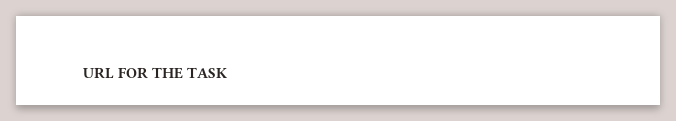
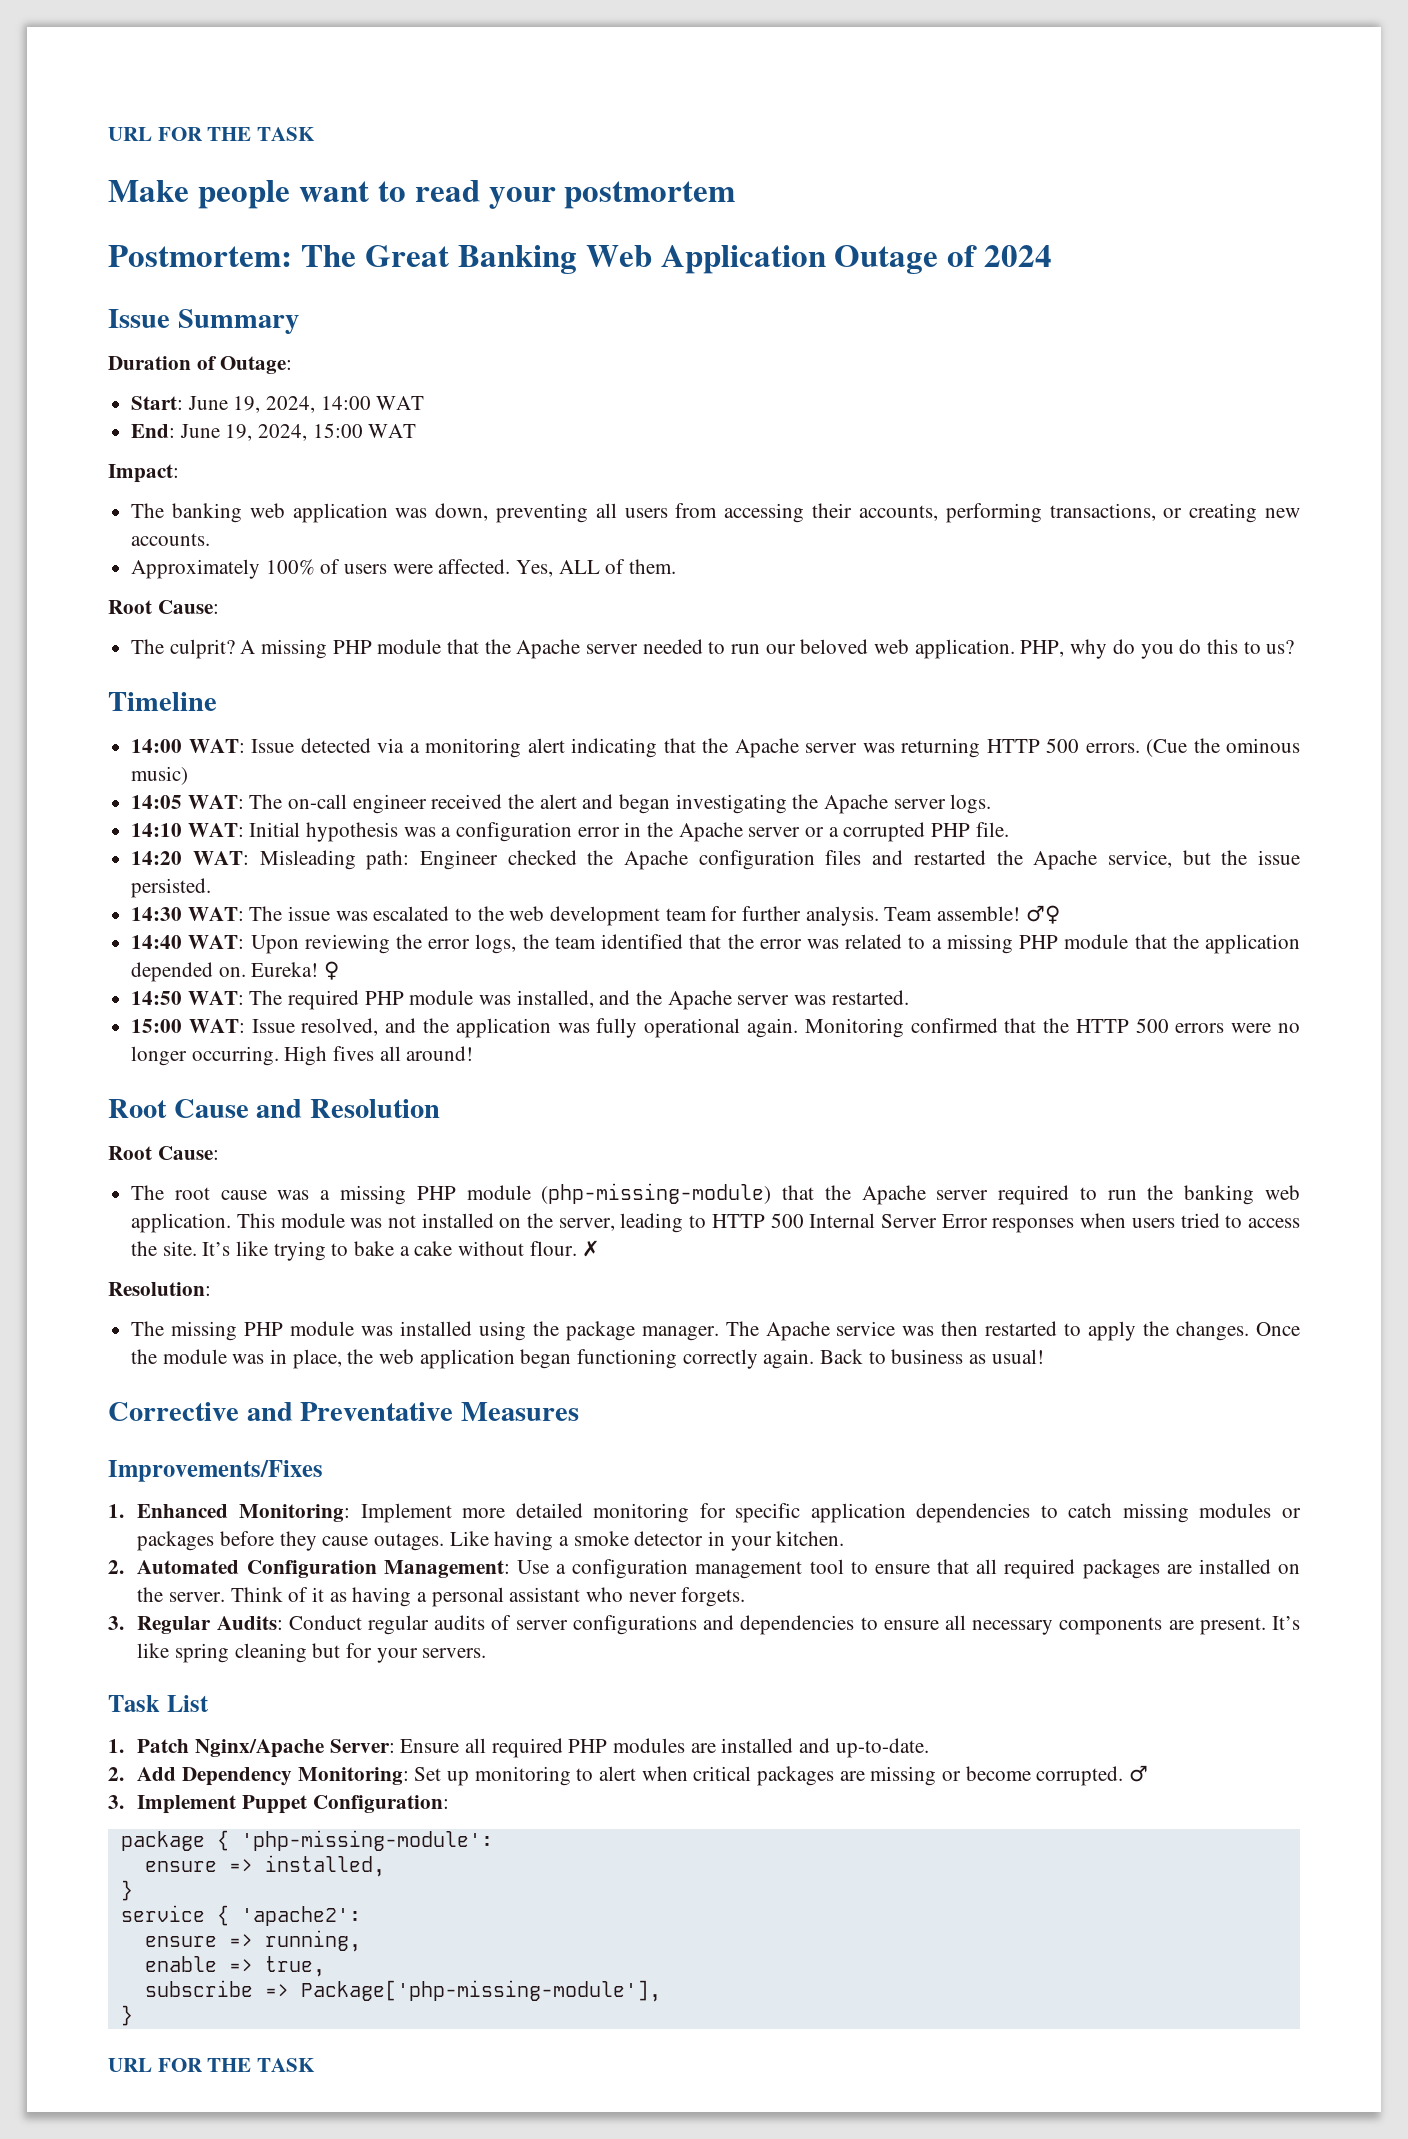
[83,67,228,79] URL FOR THE TASK -> [108,127,316,141] [108,180,736,209] [108,245,1053,274] [108,309,299,334] [108,356,293,374] [131,396,425,413] [131,423,417,441] [108,464,179,483] [131,503,1301,523] [131,533,211,546] [131,559,677,579] [108,600,219,614] [131,639,1295,659] [108,692,217,711] [131,738,1300,758] [131,766,189,785] [131,794,992,814] [131,822,1009,842] [131,850,1301,870] [131,878,212,898] [131,905,1060,926] [131,934,1301,954] [131,961,340,982] [131,990,909,1010] [131,1018,1300,1038] [131,1046,474,1066] [108,1099,441,1118] [108,1146,219,1160] [131,1183,1300,1205] [131,1213,1301,1233] [131,1240,601,1261] [108,1282,211,1296] [131,1321,1301,1341] [131,1349,1044,1369] [108,1402,580,1421] [108,1460,323,1482] [108,1503,1302,1523] [137,1531,845,1551] [108,1559,1301,1579] [137,1587,746,1607] [108,1615,1301,1635] [137,1643,487,1663] [108,1695,209,1712] [108,1738,929,1758] [108,1765,1149,1786] [108,1795,449,1814] [120,1830,493,1851] [144,1855,385,1877] [120,1880,133,1901] [120,1905,361,1926] [144,1930,361,1952] [144,1956,325,1977] [144,1980,661,2002] [120,2005,133,2026] [108,2058,316,2072] URL FOR THE TASK // Make people want to read your postmortem // Postmortem: The Great Banking Web Application Outage of 2024 // Issue Summary // Duration of Outage: // Start: June 19, 2024, 14:00 WAT // End: June 19, 2024, 15:00 WAT // Impact: // The banking web application was down, preventing all users from accessing their accounts, performing transactions, or creating new accounts. // Approximately 100% of users were affected. Yes, ALL of them. // Root Cause: // The culprit? A missing PHP module that the Apache server needed to run our beloved web application. PHP, why do you do this to us? // Timeline // 14:00 WAT: Issue detected via a monitoring alert indicating that the Apache server was returning HTTP 500 errors. (Cue the ominous music) // 14:05 WAT: The on-call engineer received the alert and began investigating the Apache server logs. // 14:10 WAT: Initial hypothesis was a configuration error in the Apache server or a corrupted PHP file. // 14:20 WAT: Misleading path: Engineer checked the Apache configuration files and restarted the Apache service, but the issue persisted. // 14:30 WAT: The issue was escalated to the web development team for further analysis. Team assemble! ♂♀ // 14:40 WAT: Upon reviewing the error logs, the team identified that the error was related to a missing PHP module that the application depended on. Eureka! ♀ // 14:50 WAT: The required PHP module was installed, and the Apache server was restarted. // 15:00 WAT: Issue resolved, and the application was fully operational again. Monitoring confirmed that the HTTP 500 errors were no longer occurring. High fives all around! // Root Cause and Resolution // Root Cause: // The root cause was a missing PHP module (php-missing-module) that the Apache server required to run the banking web application. This module was not installed on the server, leading to HTTP 500 Internal Server Error responses when users tried to access the site. It’s like trying to bake a cake without flour. ✗ // Resolution: // The missing PHP module was installed using the package manager. The Apache service was then restarted to apply the changes. Once the module was in place, the web application began functioning correctly again. Back to business as usual! // Corrective and Preventative Measures // Improvements/Fixes // 1. Enhanced Monitoring: Implement more detailed monitoring for specific application dependencies to catch missing modules or packages before they cause outages. Like having a smoke detector in your kitchen. // 2. Automated Configuration Management: Use a configuration management tool to ensure that all required packages are installed on the server. Think of it as having a personal assistant who never forgets. // 3. Regular Audits: Conduct regular audits of server configurations and dependencies to ensure all necessary components are present. It’s like spring cleaning but for your servers. // Task List // 1. Patch Nginx/Apache Server: Ensure all required PHP modules are installed and up-to-date. // 2. Add Dependency Monitoring: Set up monitoring to alert when critical packages are missing or become corrupted. ♂ // 3. Implement Puppet Configuration: // package { 'php-missing-module': // ensure => installed, // } // service { 'apache2': // ensure => running, // enable => true, // subscribe => Package['php-missing-module'], // } // URL FOR THE TASK

